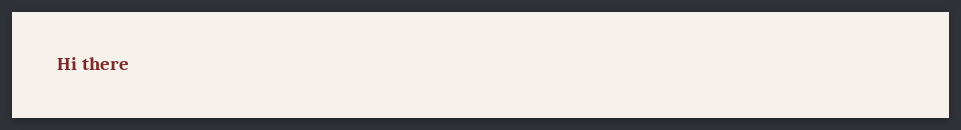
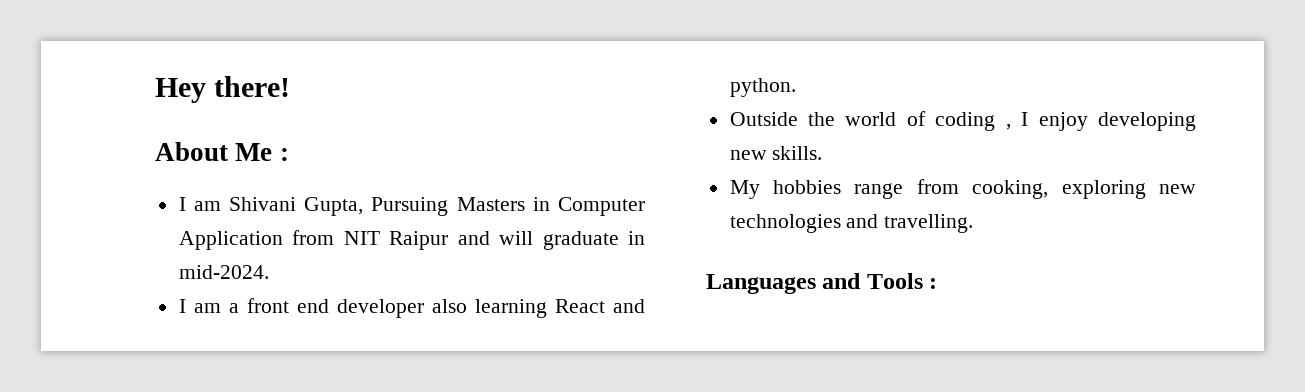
[57,57,129,70] Hi there -> [155,76,291,103] [155,142,289,161] [178,197,645,216] [178,230,646,250] [178,265,269,279] [178,298,645,318] [729,78,796,97] [729,111,1196,131] [729,146,823,160] [729,179,1196,199] [729,214,974,233] [706,273,938,294] Hey there! // About Me : // I am Shivani Gupta, Pursuing Masters in Computer Application from NIT Raipur and will graduate in mid-2024. // I am a front end developer also learning React and python. // Outside the world of coding , I enjoy developing new skills. // My hobbies range from cooking, exploring new technologies and travelling. // Languages and Tools :

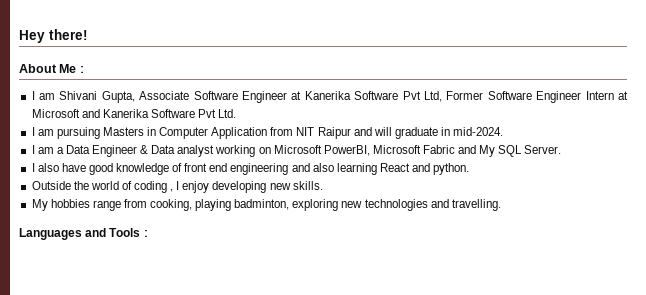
[371,197,449,216] Pursuing -> [139,91,629,103] [31,109,237,118] [31,127,100,139] Associate Software Engineer at Kanerika Software Pvt Ltd, Former Software Engineer Intern at Microsoft and Kanerika Software Pvt Ltd. // I am pursuing
[246,298,424,318] front end developer -> [65,145,562,157] [31,163,310,175] Data Engineer & Data analyst working on Microsoft PowerBI, Microsoft Fabric and My SQL Server. // I also have good knowledge of front end engineering and
(1049, 189) none -> [195,199,290,211] playing badminton,

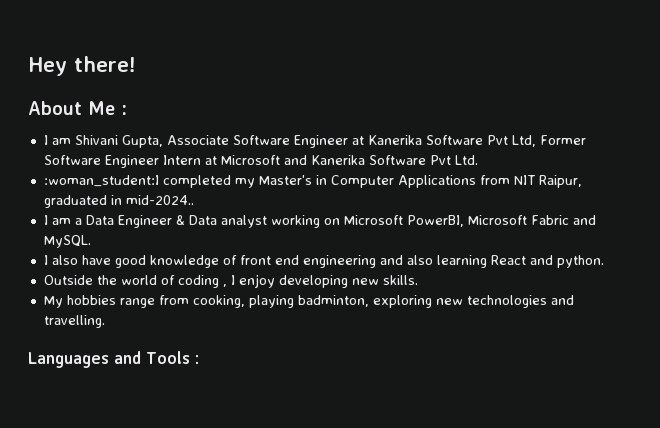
[31,127,144,139] I am pursuing Masters -> [43,175,312,188] :woman_student:I completed my Master's
[211,127,268,139] Application -> [397,175,476,188] Applications
[317,127,504,139] Raipur and will graduate in mid-2024. -> [538,175,582,188] [43,195,194,208] Raipur, graduated in mid-2024..
[479,145,562,157] My SQL Server. -> [43,235,91,248] MySQL.

